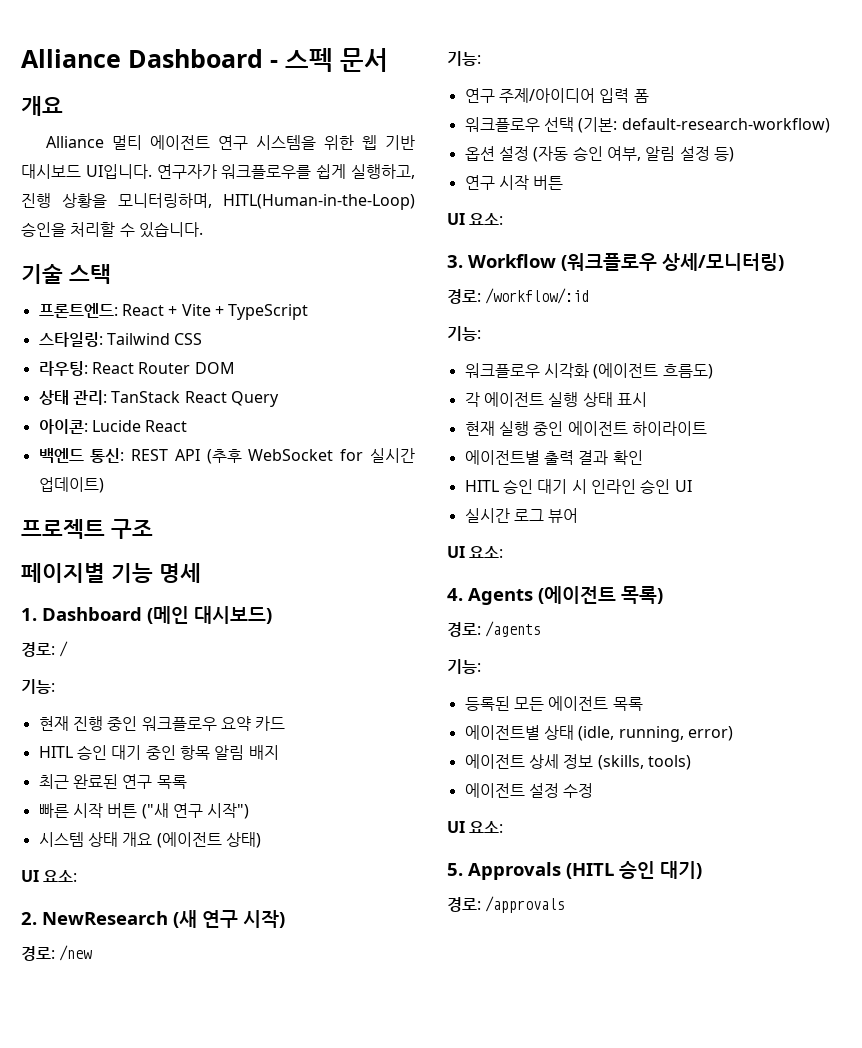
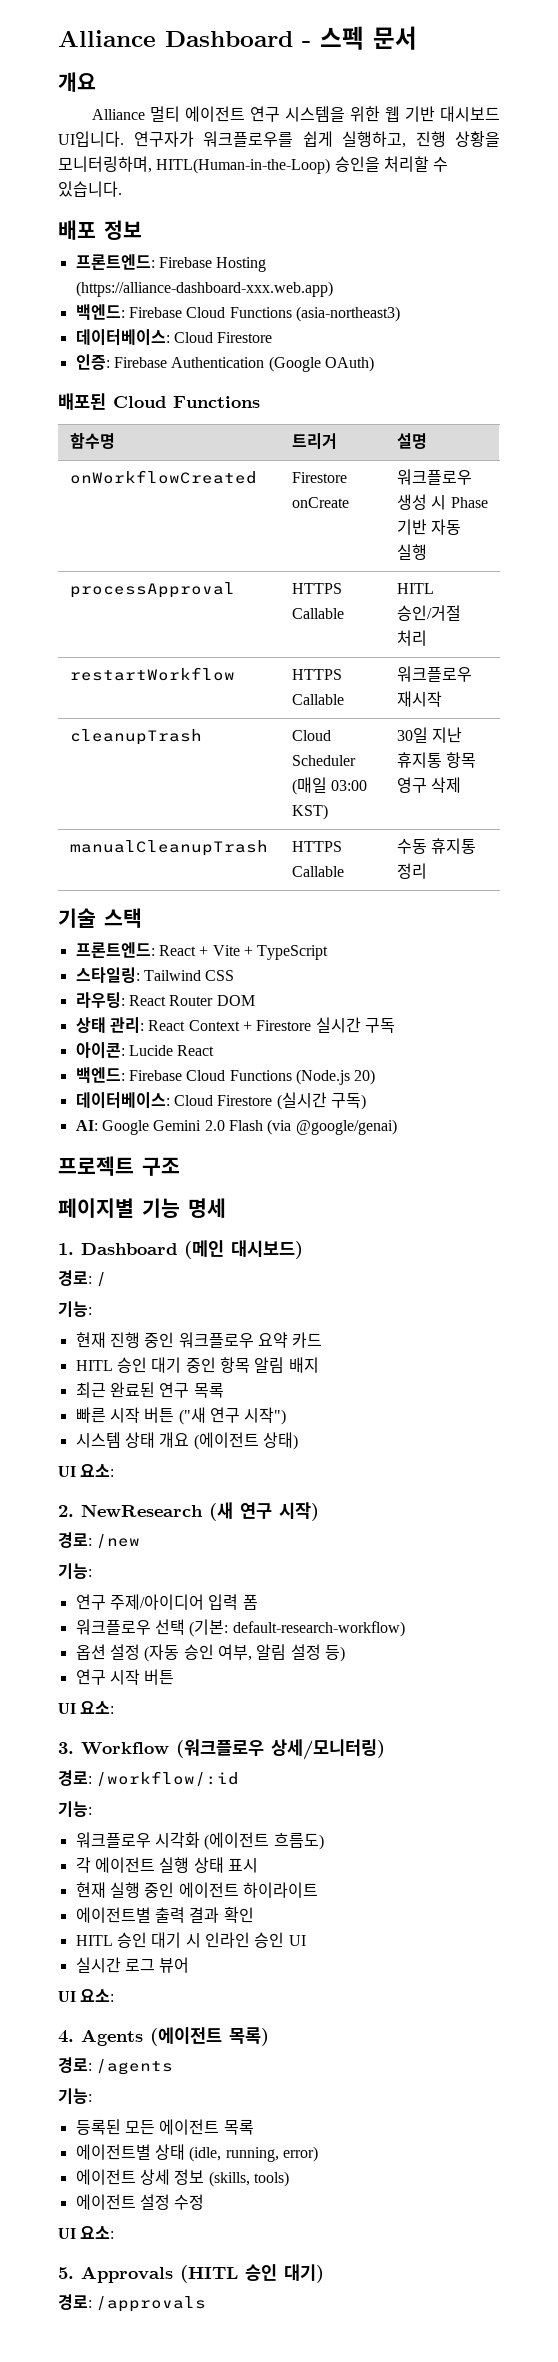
(203, 230) none -> [58,220,142,240] [75,254,267,272] [75,281,333,297] [75,304,400,322] [75,329,273,346] [75,354,374,372] [58,393,260,410] [69,433,115,449] [291,433,337,449] [396,433,427,449] [69,470,257,484] [291,472,347,483] [291,497,349,508] [396,469,472,485] [396,494,488,510] [396,519,462,535] [396,544,427,560] [69,582,235,598] [291,583,342,594] [291,608,344,619] [396,583,434,594] [396,605,461,621] [396,630,427,646] [69,667,235,681] [291,669,342,680] [291,694,344,705] [396,666,472,682] [396,691,442,707] [69,729,202,745] [291,730,331,741] [291,755,356,766] [291,777,368,795] [291,804,328,820] [396,727,463,743] [396,752,477,768] [396,777,462,793] [69,840,268,856] [291,841,342,852] [291,866,344,877] [396,838,477,854] [396,863,427,879] // 배포 정보 // 프론트엔드: Firebase Hosting (https://alliance-dashboard-xxx.web.app) // 백엔드: Firebase Cloud Functions (asia-northeast3) // 데이터베이스: Cloud Firestore // 인증: Firebase Authentication (Google OAuth) // 배포된 Cloud Functions // 함수명 | 트리거 | 설명 // onWorkflowCreated | Firestore onCreate | 워크플로우 생성 시 Phase 기반 자동 실행 // processApproval | HTTPS Callable | HITL 승인/거절 처리 // restartWorkflow | HTTPS Callable | 워크플로우 재시작 // cleanupTrash | Cloud Scheduler (매일 03:00 KST) | 30일 지난 휴지통 항목 영구 삭제 // manualCleanupTrash | HTTPS Callable | 수동 휴지통 정리
[111,391,279,407] [38,419,188,434] [38,448,415,464] [38,477,104,493] TanStack React Query // 아이콘: Lucide React // 백엔드 통신: REST API (추후 WebSocket for 실시간 업데이트) -> [148,1017,395,1033] [75,1042,215,1059] [75,1067,376,1085] [75,1092,366,1110] [75,1119,397,1135] React Context + Firestore 실시간 구독 // 아이콘: Lucide React // 백엔드: Firebase Cloud Functions (Node.js 20) // 데이터베이스: Cloud Firestore (실시간 구독) // AI: Google Gemini 2.0 Flash (via @google/genai)

